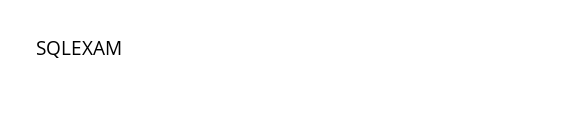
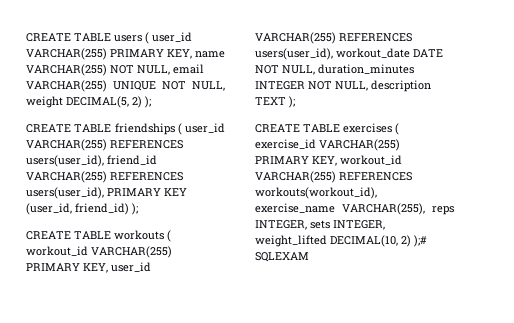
(36, 49) none -> [26,32,192,44] [26,48,225,60] [26,64,204,76] [26,80,225,92] [26,96,151,108] [26,123,225,135] [26,139,183,151] [26,155,157,167] [26,171,183,183] [26,187,187,199] [26,203,138,215] [26,230,171,242] [26,246,172,258] [26,262,151,273] [255,32,412,44] [255,48,443,60] [255,64,414,75] [255,80,431,92] [255,96,295,108] [255,123,399,135] [255,139,400,151] [255,155,402,166] [255,171,412,183] [255,187,377,199] [255,203,454,215] [255,220,385,230] [255,235,427,247] CREATE TABLE users ( user_id VARCHAR(255) PRIMARY KEY, name VARCHAR(255) NOT NULL, email VARCHAR(255) UNIQUE NOT NULL, weight DECIMAL(5, 2) ); // CREATE TABLE friendships ( user_id VARCHAR(255) REFERENCES users(user_id), friend_id VARCHAR(255) REFERENCES users(user_id), PRIMARY KEY (user_id, friend_id) ); // CREATE TABLE workouts ( workout_id VARCHAR(255) PRIMARY KEY, user_id VARCHAR(255) REFERENCES users(user_id), workout_date DATE NOT NULL, duration_minutes INTEGER NOT NULL, description TEXT ); // CREATE TABLE exercises ( exercise_id VARCHAR(255) PRIMARY KEY, workout_id VARCHAR(255) REFERENCES workouts(workout_id), exercise_name VARCHAR(255), reps INTEGER, sets INTEGER, weight_lifted DECIMAL(10, 2) );#

